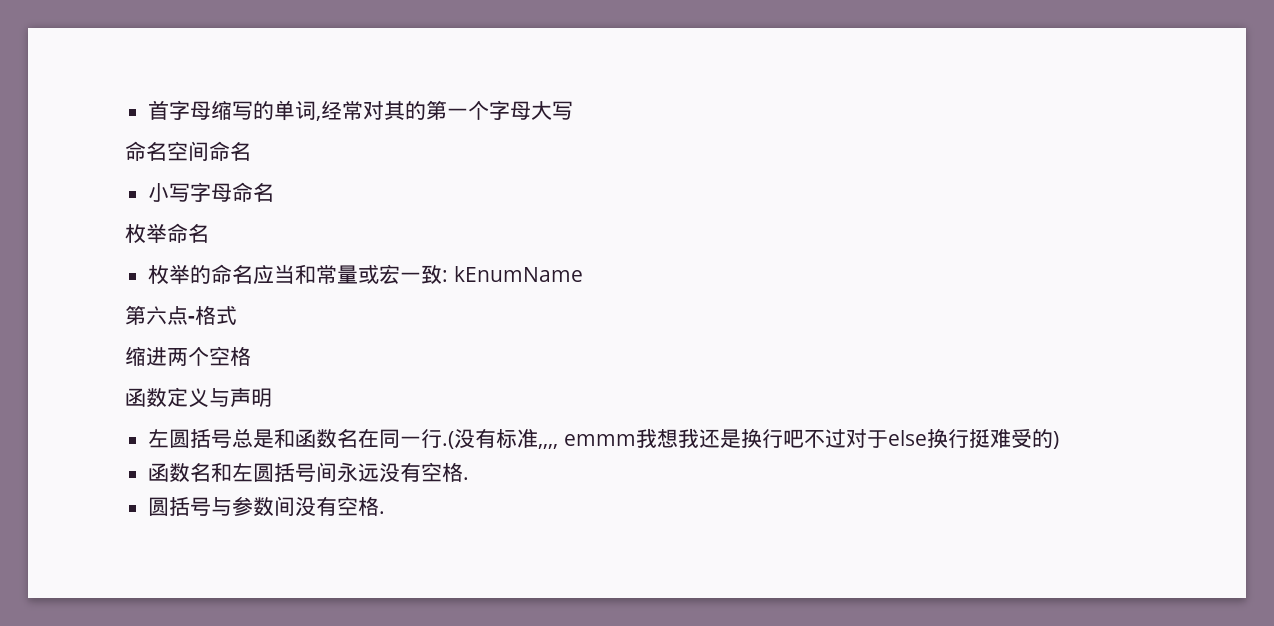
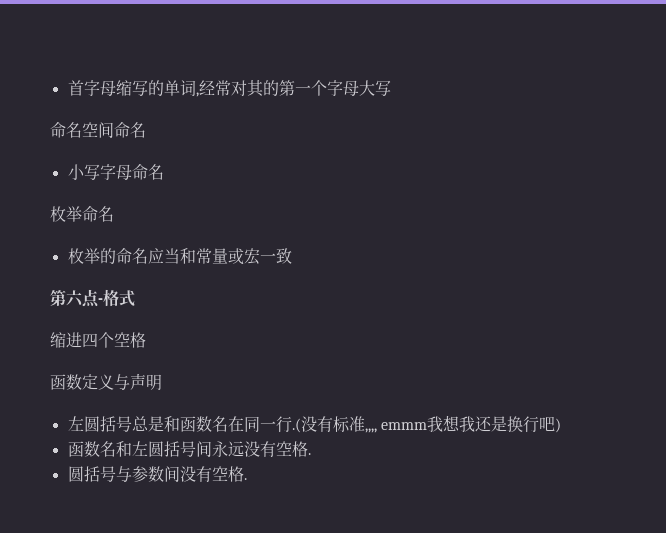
[442,266,583,282] : kEnumName -> (292, 256) none
[167,348,188,366] 两 -> [82,333,98,348] 四
[803,428,1053,448] 不过对于else换行挺难受的 -> (555, 423) none

